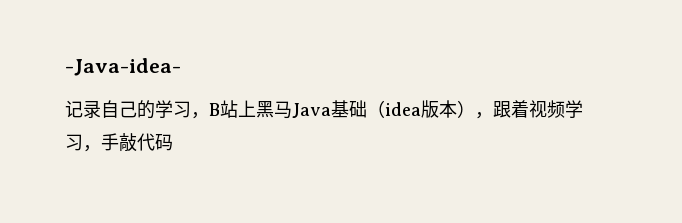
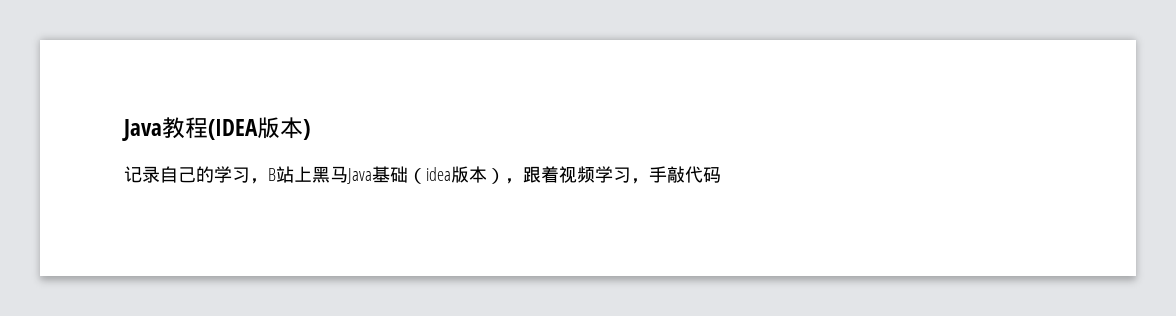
[65,58,181,76] -Java-idea- -> [122,117,310,141] Java教程(IDEA版本)

